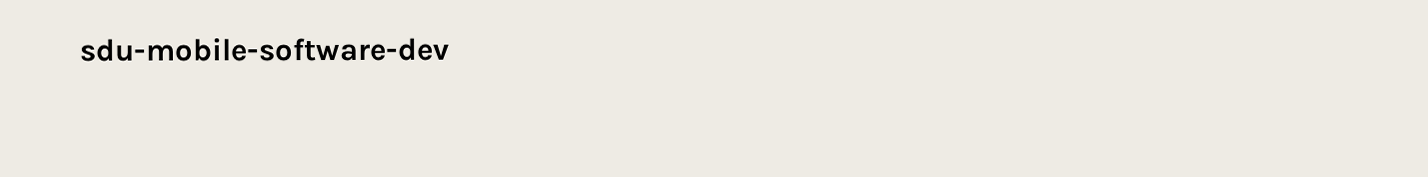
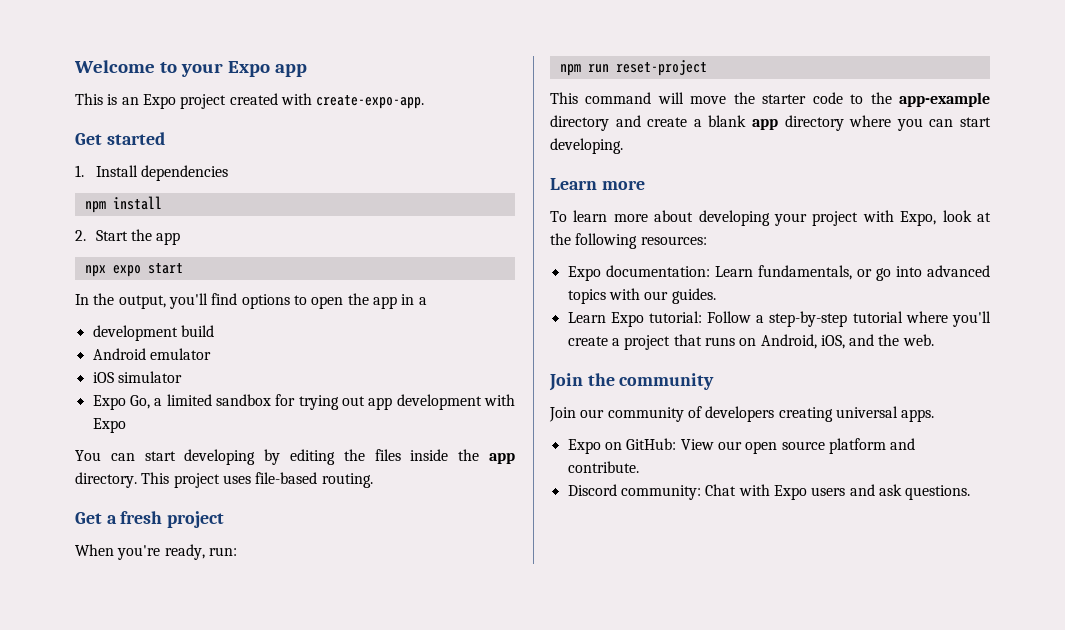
[79,36,449,62] sdu-mobile-software-dev -> [74,60,307,77] [75,93,425,109] [75,132,165,145] [75,165,229,181] [84,196,162,213] [75,229,181,245] [84,263,183,277] [75,293,427,309] [92,325,214,341] [92,348,211,360] [92,371,182,383] [92,394,515,410] [92,418,126,433] [75,449,515,465] [75,472,373,488] [75,511,225,528] [75,544,237,560] [559,60,707,76] [550,92,990,107] [550,115,991,131] [550,138,623,154] [550,178,645,190] [550,210,991,226] [550,233,707,249] [567,265,990,281] [567,288,716,304] [567,311,991,327] [567,334,934,350] [549,373,715,391] [549,406,935,422] [567,438,916,454] [567,461,639,473] [567,484,971,500] Welcome to your Expo app // This is an Expo project created with create-expo-app. // Get started // 1. Install dependencies // npm install // 2. Start the app // npx expo start // In the output, you'll find options to open the app in a // development build // Android emulator // iOS simulator // Expo Go, a limited sandbox for trying out app development with Expo // You can start developing by editing the files inside the app directory. This project uses file-based routing. // Get a fresh project // When you're ready, run: // npm run reset-project // This command will move the starter code to the app-example directory and create a blank app directory where you can start developing. // Learn more // To learn more about developing your project with Expo, look at the following resources: // Expo documentation: Learn fundamentals, or go into advanced topics with our guides. // Learn Expo tutorial: Follow a step-by-step tutorial where you'll create a project that runs on Android, iOS, and the web. // Join the community // Join our community of developers creating universal apps. // Expo on GitHub: View our open source platform and contribute. // Discord community: Chat with Expo users and ask questions.

